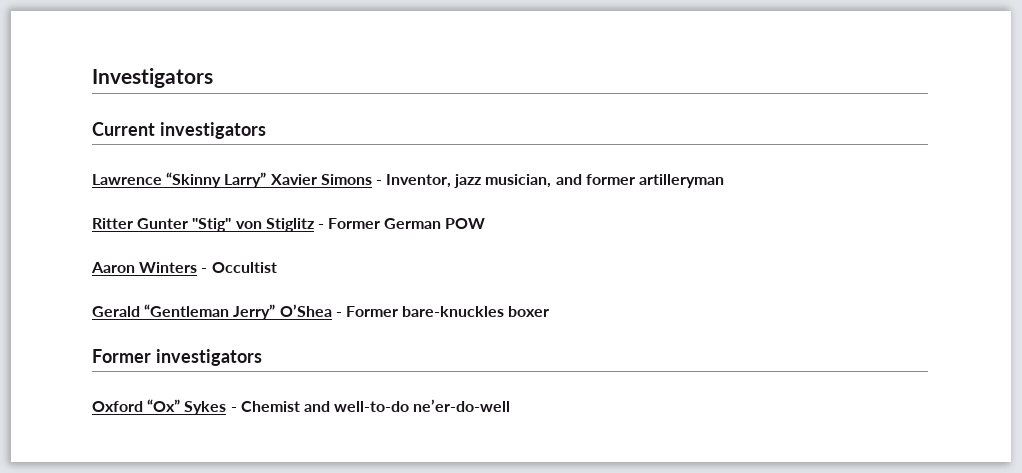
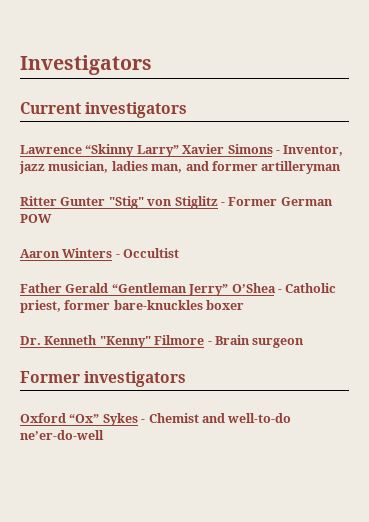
(552, 181) none -> [111,161,183,173] ladies man,
(277, 267) none -> [20,283,62,293] Father
[345,306,398,317] Former -> [285,283,337,293] [20,300,111,313] Catholic priest, former
(550, 311) none -> [20,335,305,348] // Dr. Kenneth "Kenny" Filmore - Brain surgeon

